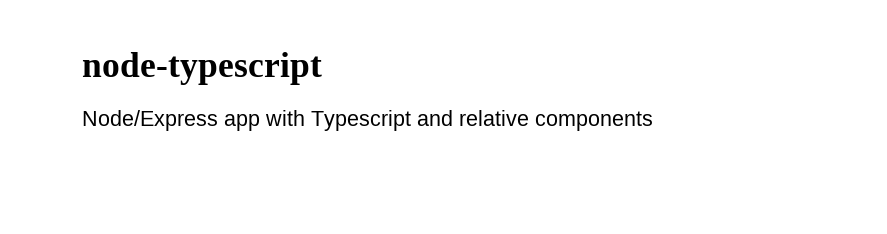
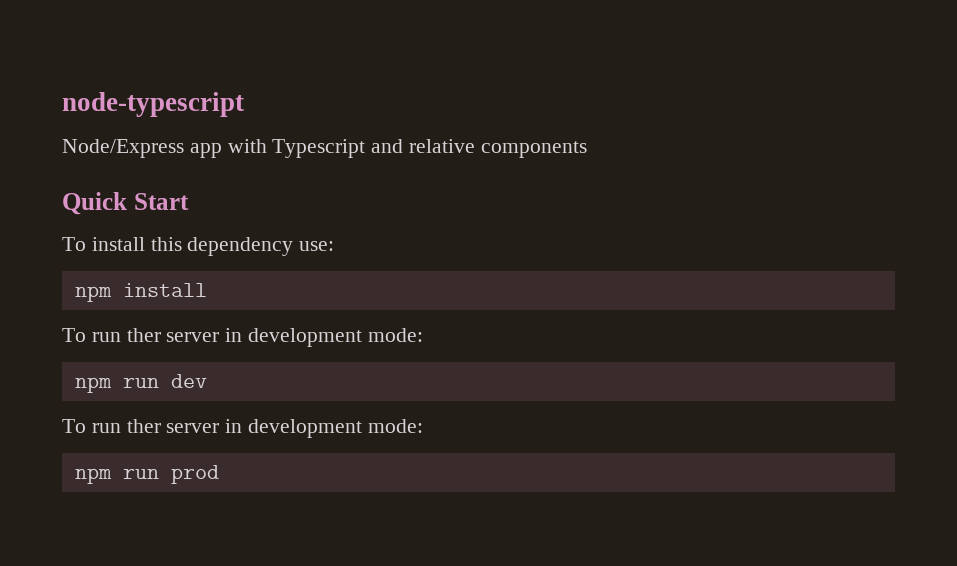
(653, 121) none -> [62,192,189,215] [62,237,335,256] [74,283,207,302] [62,328,423,347] [74,374,207,393] [62,419,423,438] [74,465,219,484] // Quick Start // To install this dependency use: // npm install // To run ther server in development mode: // npm run dev // To run ther server in development mode: // npm run prod

